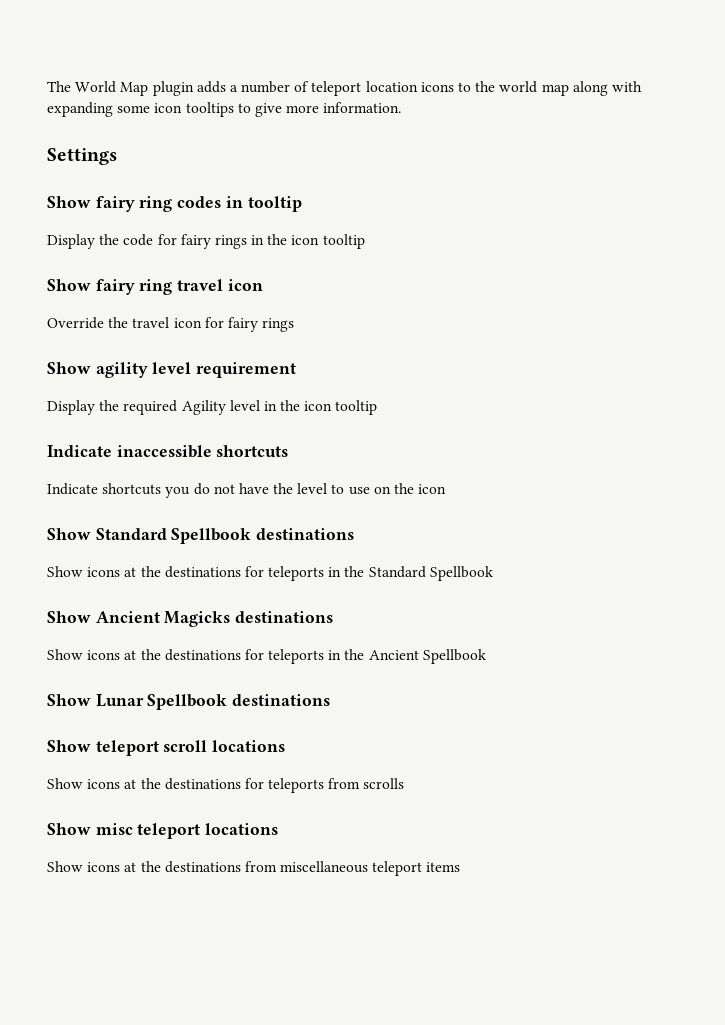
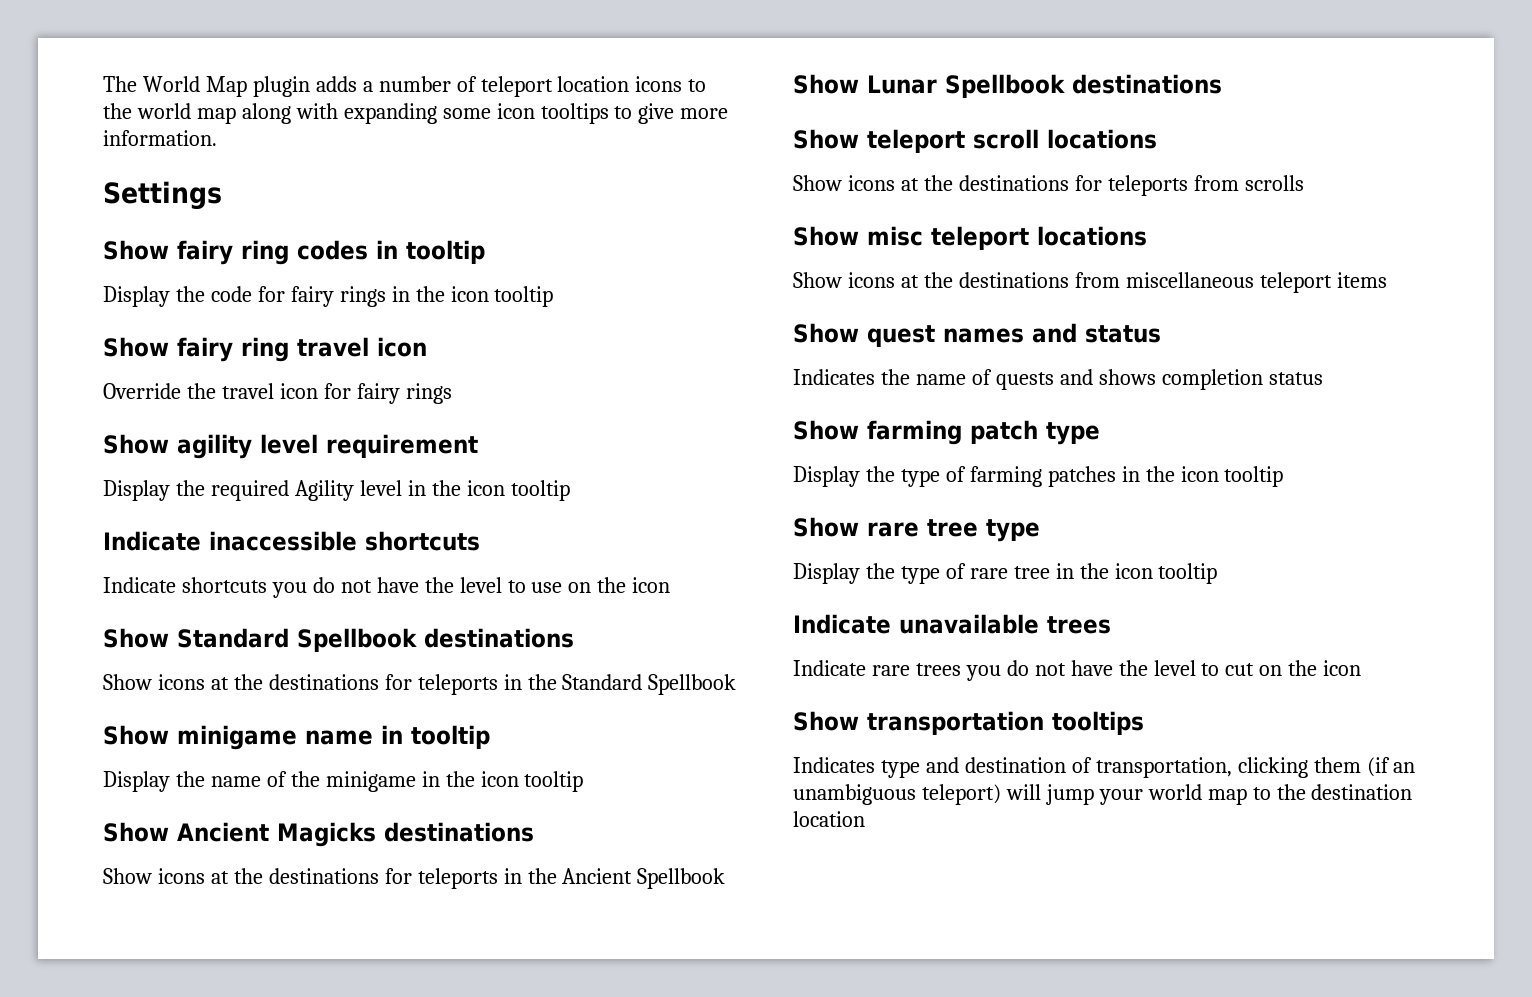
(493, 573) none -> [103,725,490,750] [103,771,584,792] // Show minigame name in tooltip // Display the name of the minigame in the icon tooltip
(461, 867) none -> [793,323,1161,347] [793,369,1323,390] [793,420,1100,445] [793,466,1284,487] [793,517,1040,542] [793,563,1218,584] [793,614,1111,634] [793,660,1362,681] [793,711,1144,735] [793,757,1416,778] [793,784,1413,805] [793,811,865,827] // Show quest names and status // Indicates the name of quests and shows completion status // Show farming patch type // Display the type of farming patches in the icon tooltip // Show rare tree type // Display the type of rare tree in the icon tooltip // Indicate unavailable trees // Indicate rare trees you do not have the level to cut on the icon // Show transportation tooltips // Indicates type and destination of transportation, clicking them (if an unambiguous teleport) will jump your world map to the destination location

